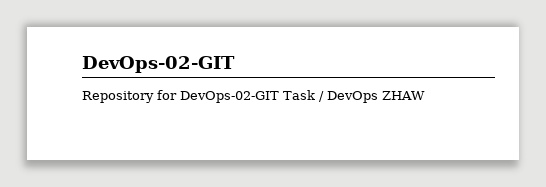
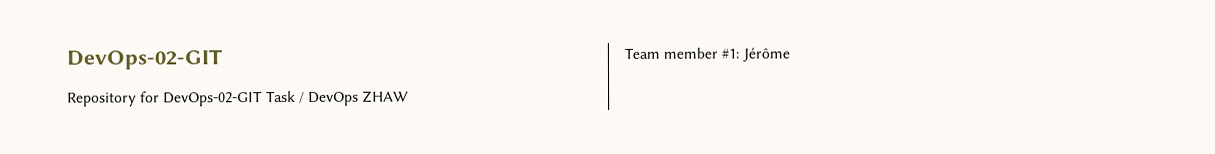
(425, 95) none -> [624,47,790,62] // Team member #1: Jérôme

